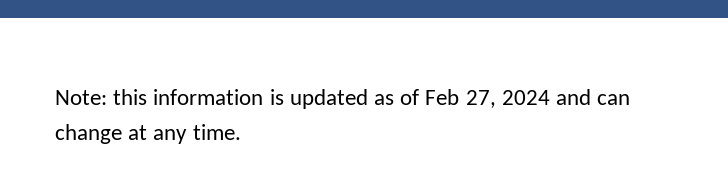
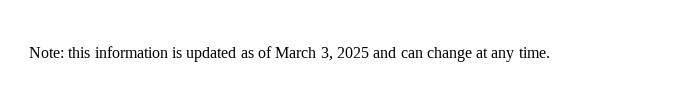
[425,89,550,108] Feb 27, 2024 -> [275,47,369,61] March 3, 2025

